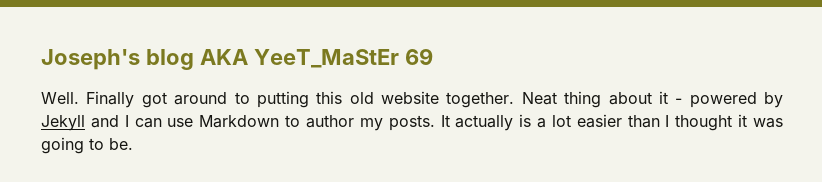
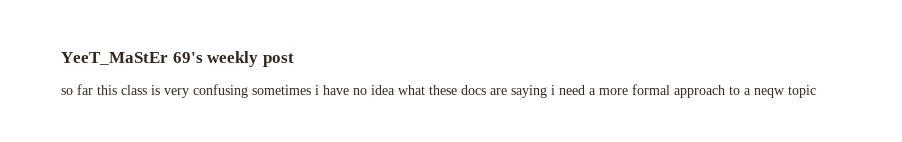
[41,48,433,70] [41,91,783,108] [41,114,784,131] [41,137,133,154] Joseph's blog AKA YeeT_MaStEr 69 // Well. Finally got around to putting this old website together. Neat thing about it - powered by Jekyll and I can use Markdown to author my posts. It actually is a lot easier than I thought it was going to be. -> [61,51,294,67] [61,84,816,98] YeeT_MaStEr 69's weekly post // so far this class is very confusing sometimes i have no idea what these docs are saying i need a more formal approach to a neqw topic

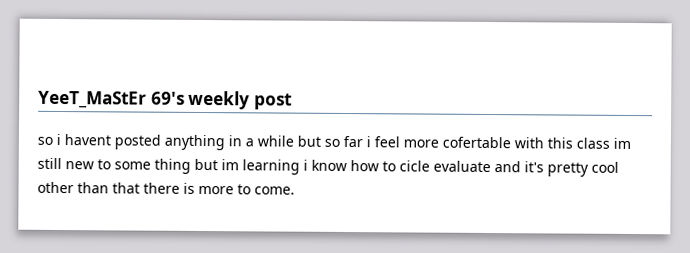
[77,84,816,98] far this class is very confusing sometimes i have no idea what these docs are saying i need a more formal approach to a neqw topic -> [56,133,631,151] [37,157,619,177] [37,181,295,195] i havent posted anything in a while but so far i feel more cofertable with this class im still new to some thing but im learning i know how to cicle evaluate and it's pretty cool other than that there is more to come.

